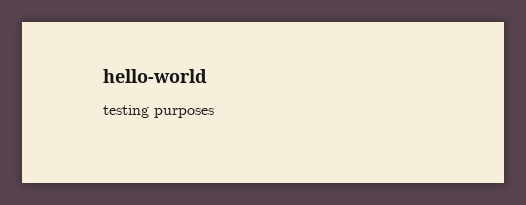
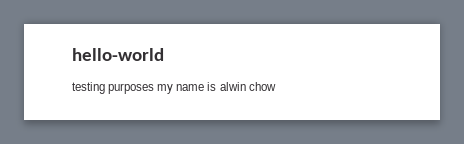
(214, 113) none -> [157,82,276,94] my name is alwin chow

